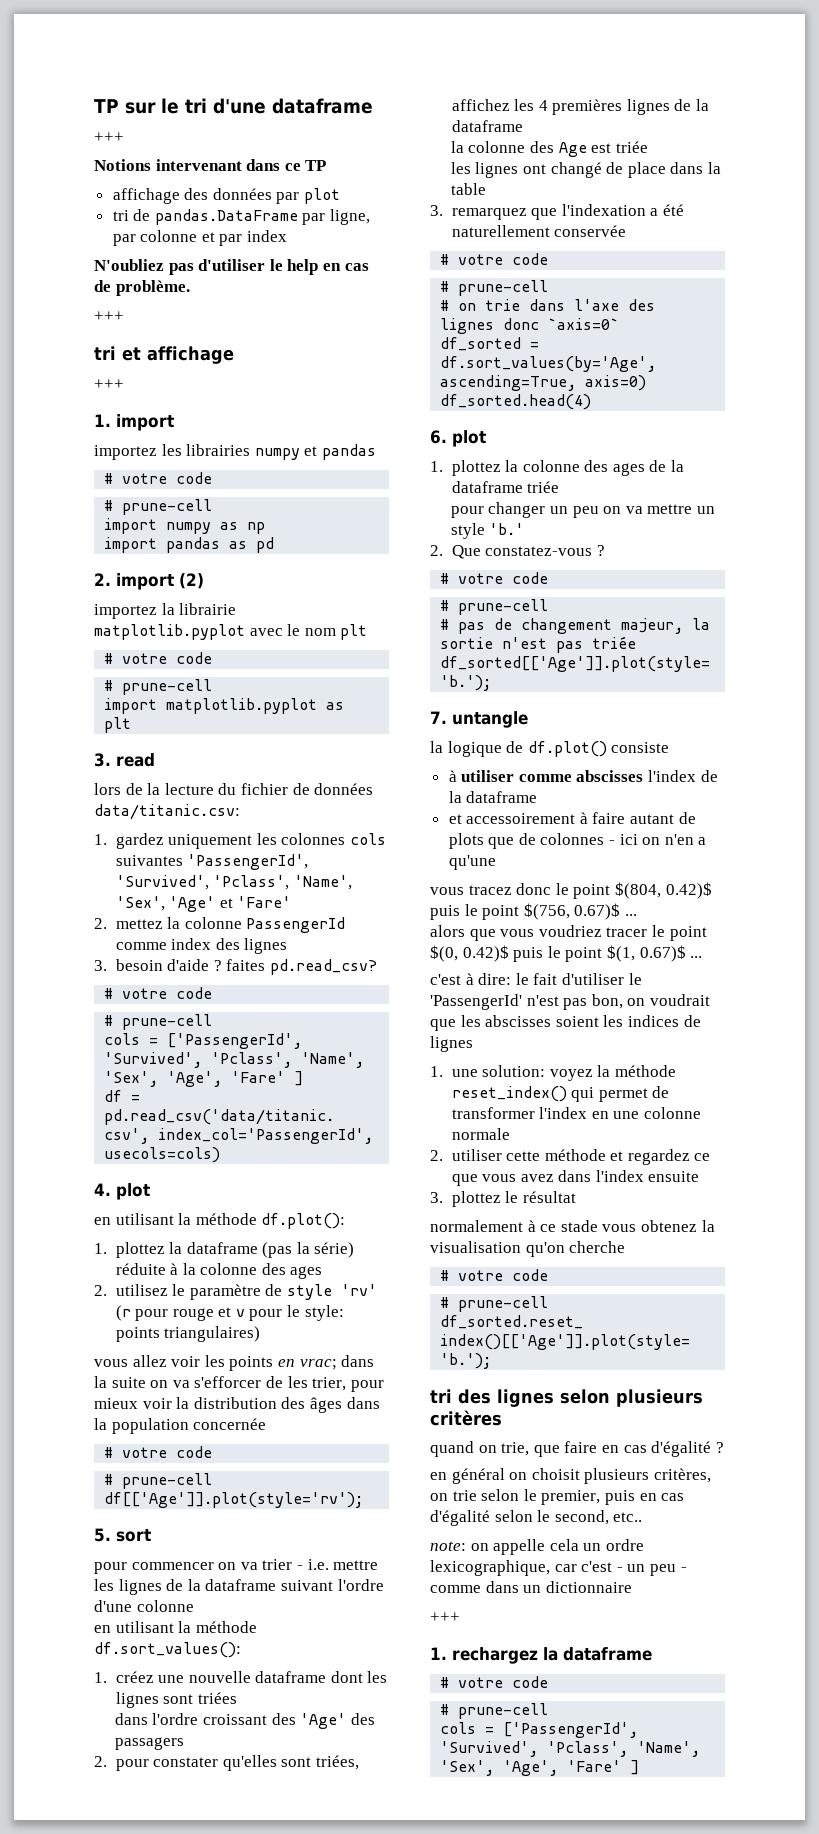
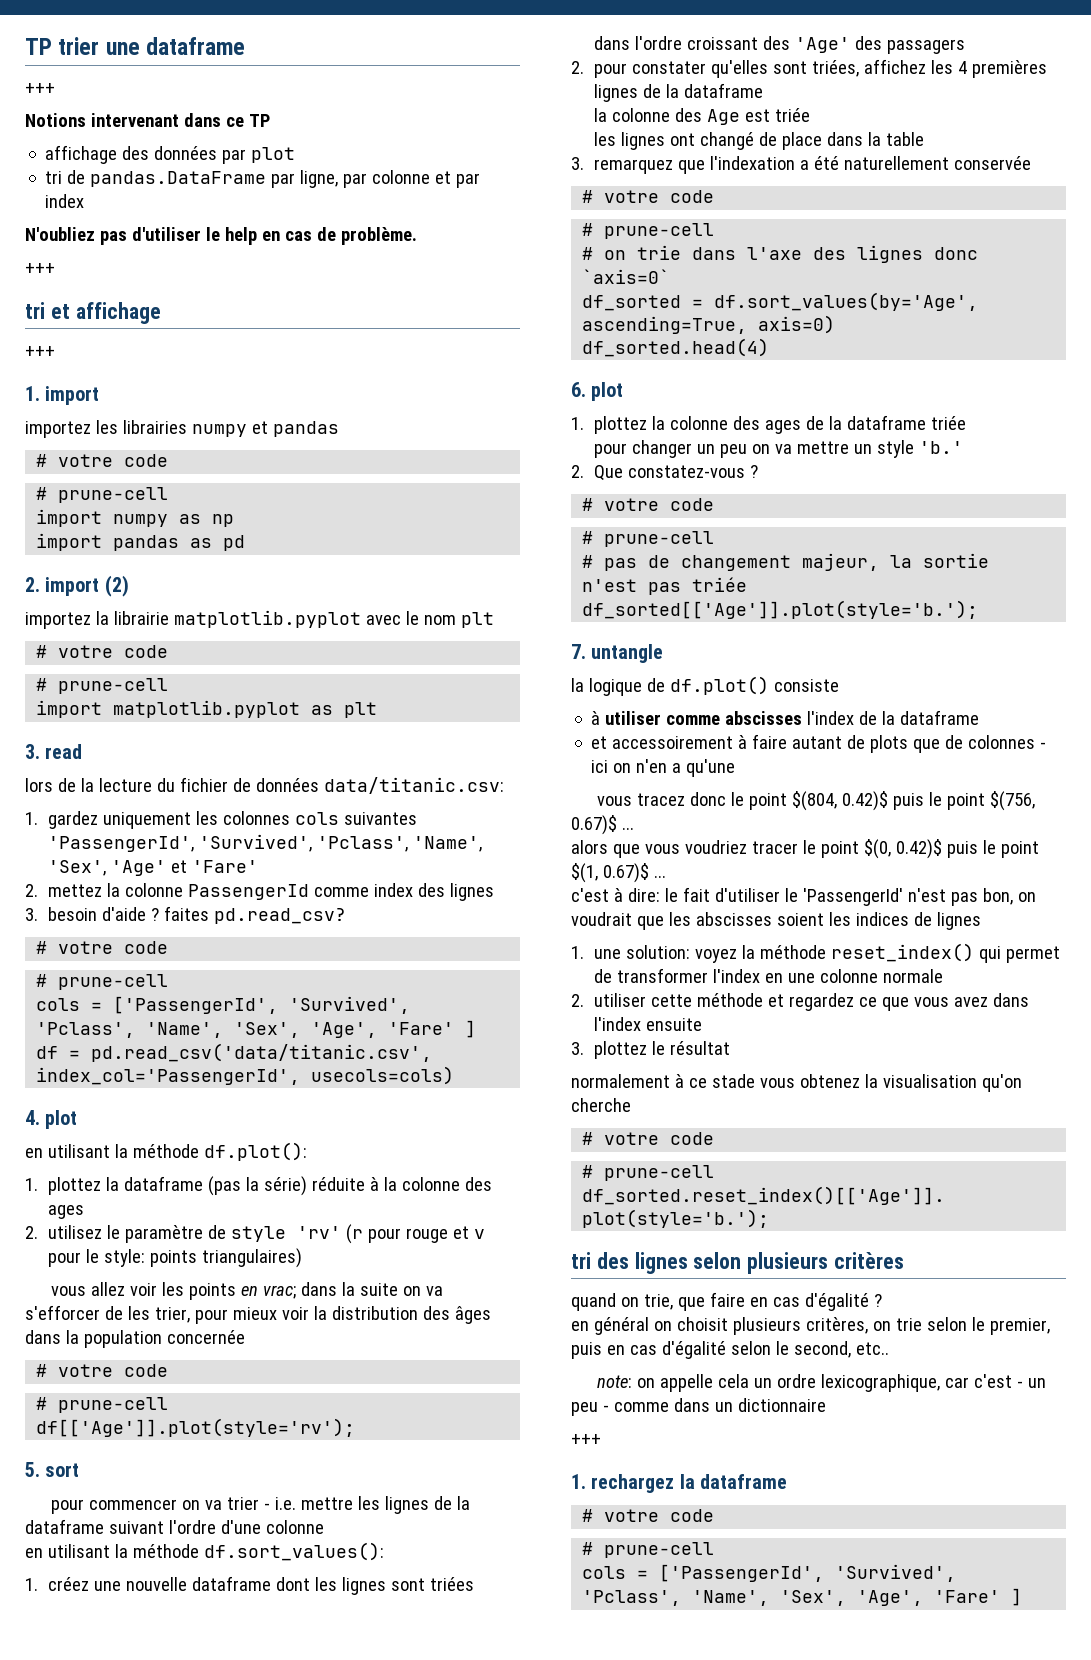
[94,98,266,114] TP sur le tri d'une -> [25,37,140,55] TP trier une

